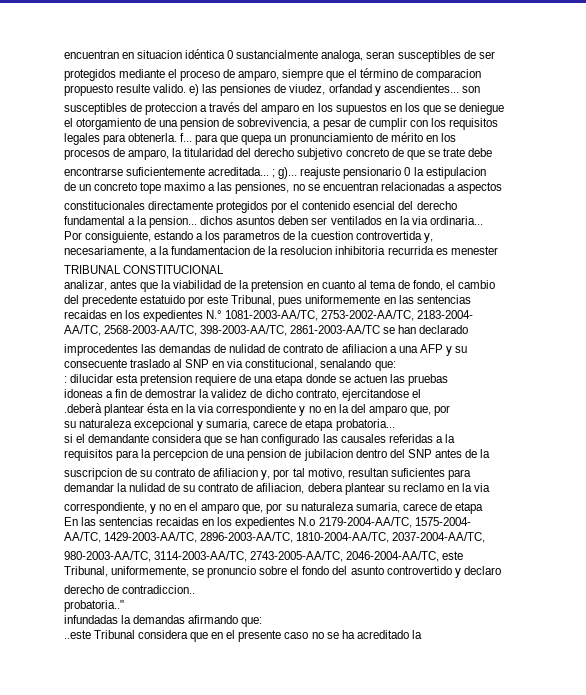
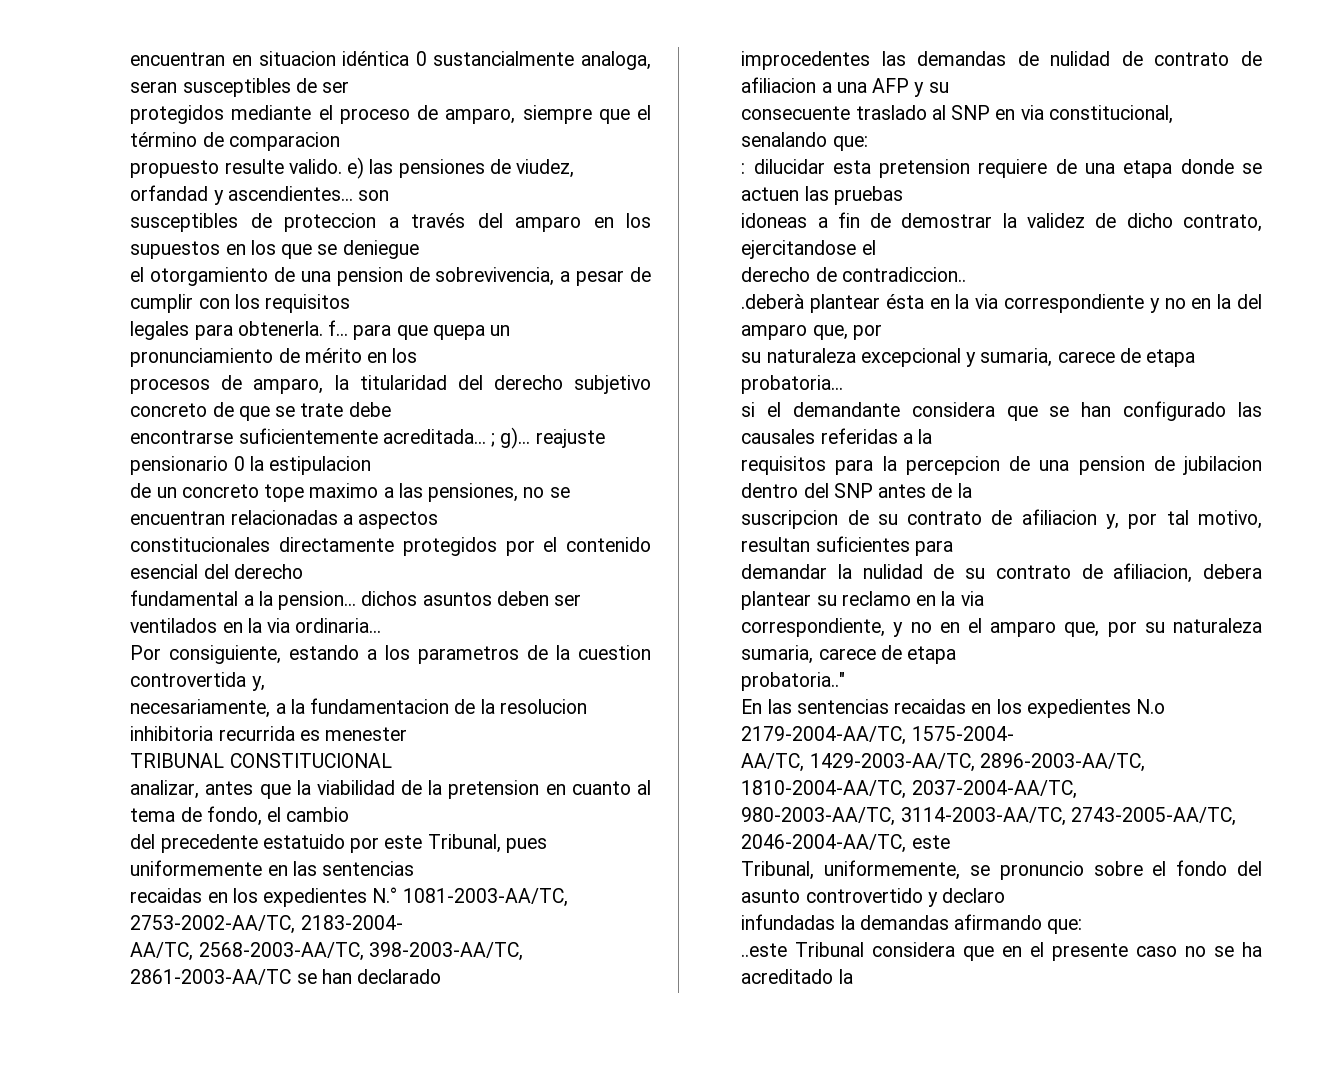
(421, 393) none -> [741,267,966,282] // derecho de contradiccion..
(484, 508) none -> [741,672,846,691] // probatoria.."
[63,585,195,594] [63,600,124,612] // derecho de contradiccion.. // probatoria.." -> (1006, 895) none

